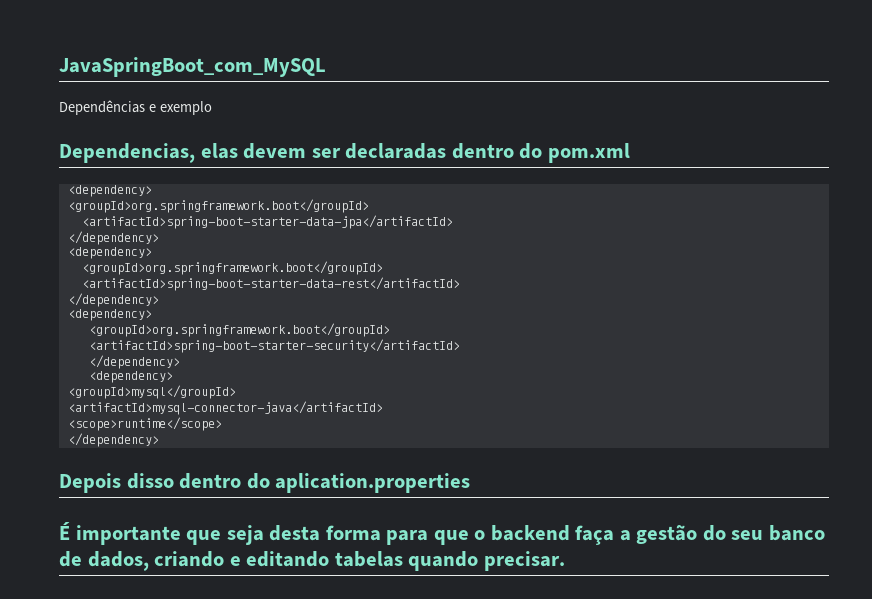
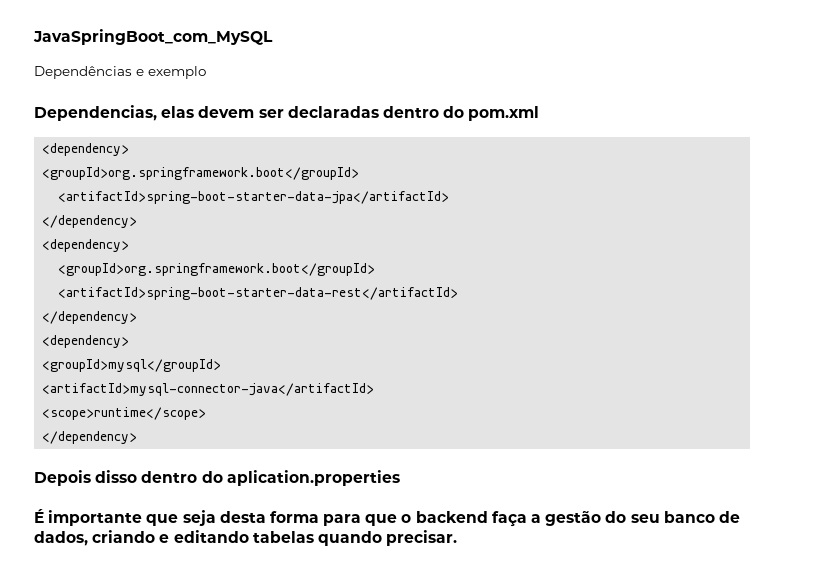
[88,323,390,337] [88,339,460,353] [88,355,180,369] [88,371,173,383] // <groupId>org.springframework.boot</groupId> // <artifactId>spring-boot-starter-security</artifactId> // </dependency> // <dependency> -> (130, 341) none

